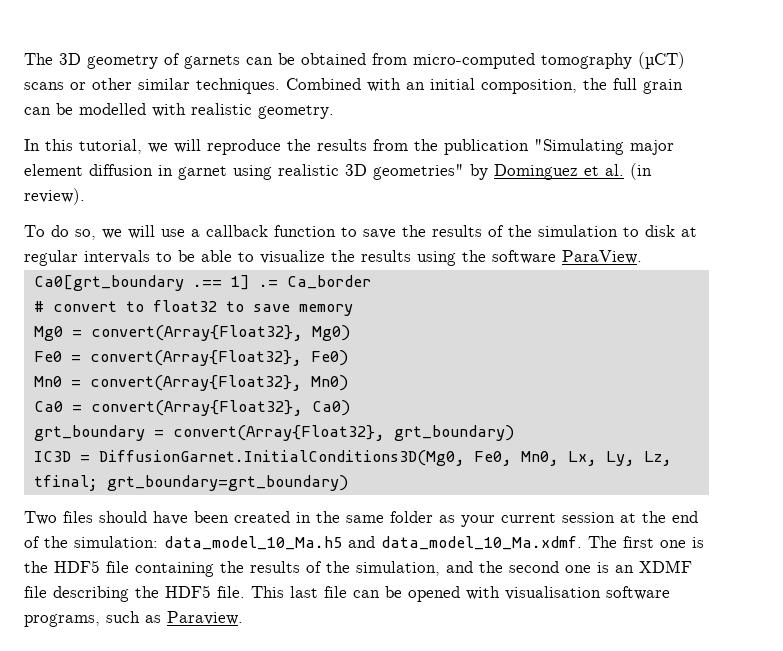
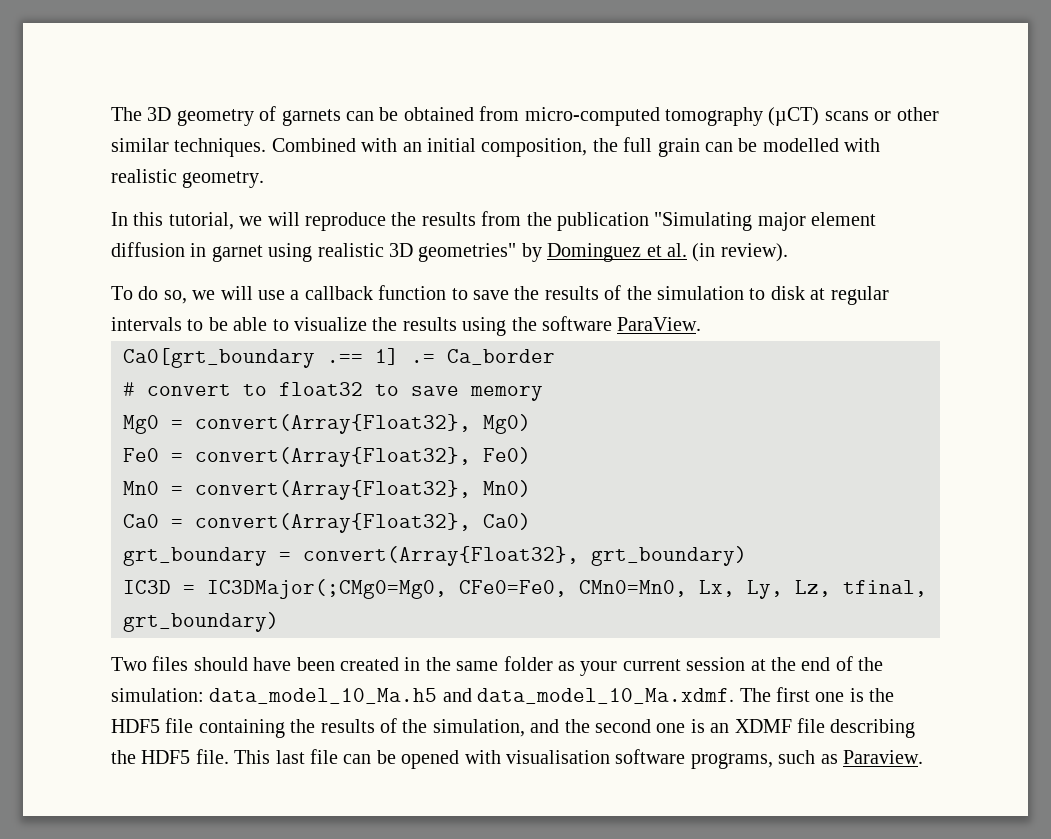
[98,450,559,466] DiffusionGarnet.InitialConditions3D(Mg0, Fe0, Mn0, -> [207,579,687,599] IC3DMajor(;CMg0=Mg0, CFe0=Fe0, CMn0=Mn0,
[33,475,348,491] tfinal; grt_boundary=grt_boundary) -> [843,580,927,597] [123,612,279,632] tfinal, grt_boundary)

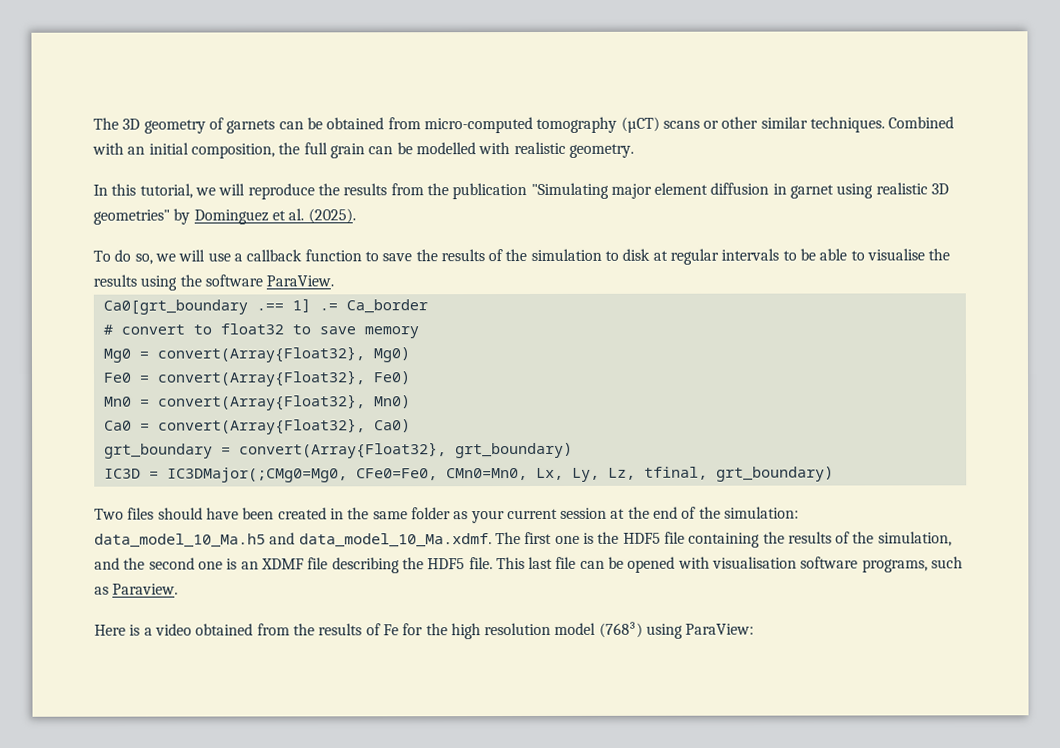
[692,243,788,262] (in review). -> [307,208,356,224] (2025).
[294,317,367,331] visualize -> [867,248,926,261] visualise
(923, 757) none -> [94,621,755,640] // Here is a video obtained from the results of Fe for the high resolution model (768³) using ParaView:

